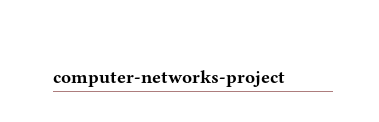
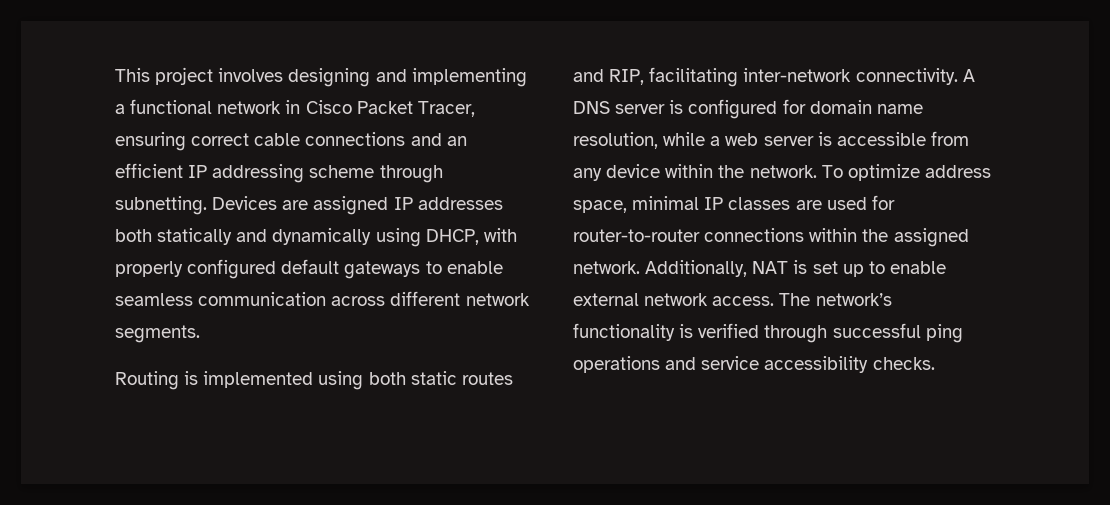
[53,70,285,87] computer-networks-project -> [115,67,527,87] [115,99,475,117] [115,132,467,151] [115,163,443,183] [115,196,503,215] [115,228,517,247] [115,259,503,279] [115,291,530,306] [115,325,200,343] [115,371,513,390] [573,67,975,87] [573,99,923,119] [573,131,969,149] [573,164,991,181] [573,195,895,213] [573,228,969,247] [573,260,946,277] [573,293,892,306] [573,323,963,343] [573,356,935,373] This project involves designing and implementing a functional network in Cisco Packet Tracer, ensuring correct cable connections and an efficient IP addressing scheme through subnetting. Devices are assigned IP addresses both statically and dynamically using DHCP, with properly configured default gateways to enable seamless communication across different network segments. // Routing is implemented using both static routes and RIP, facilitating inter-network connectivity. A DNS server is configured for domain name resolution, while a web server is accessible from any device within the network. To optimize address space, minimal IP classes are used for router-to-router connections within the assigned network. Additionally, NAT is set up to enable external network access. The network’s functionality is verified through successful ping operations and service accessibility checks.

